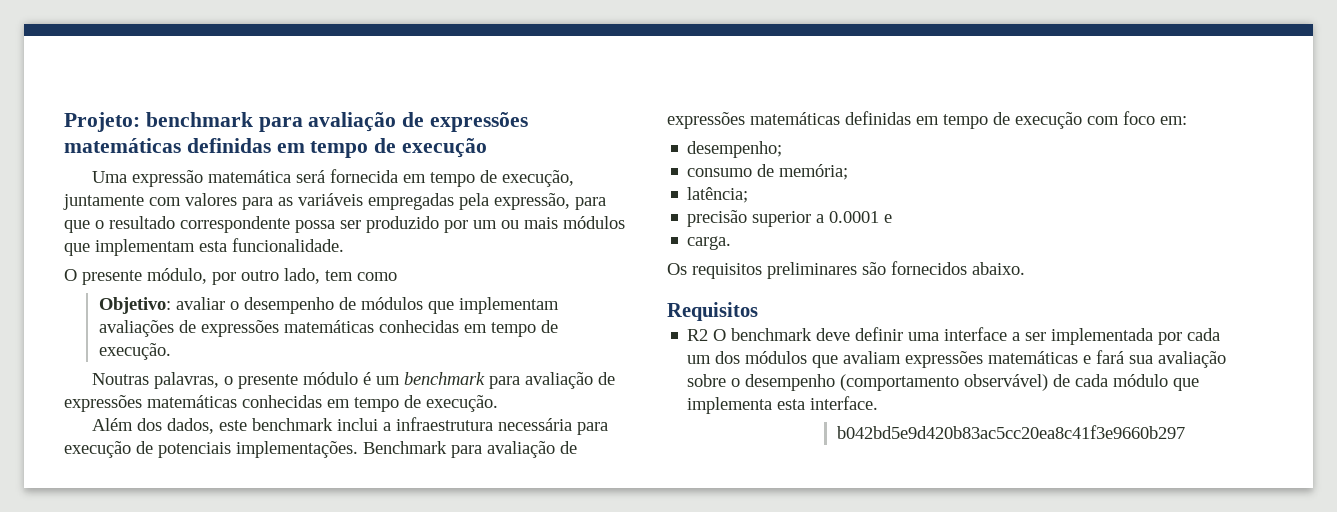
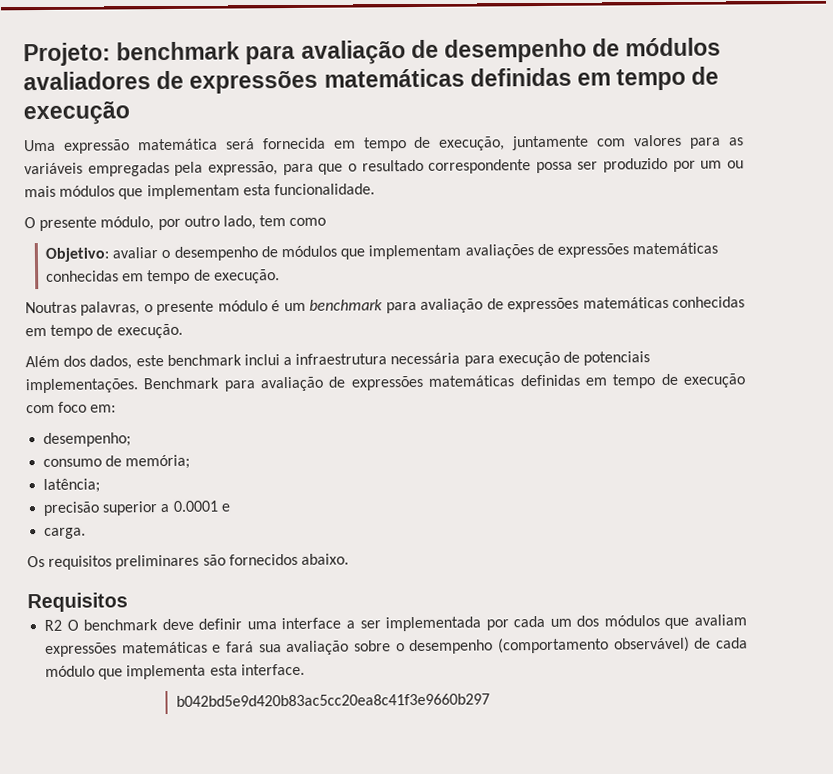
(425, 119) none -> [444,37,722,63] [23,70,185,91] desempenho de módulos avaliadores de

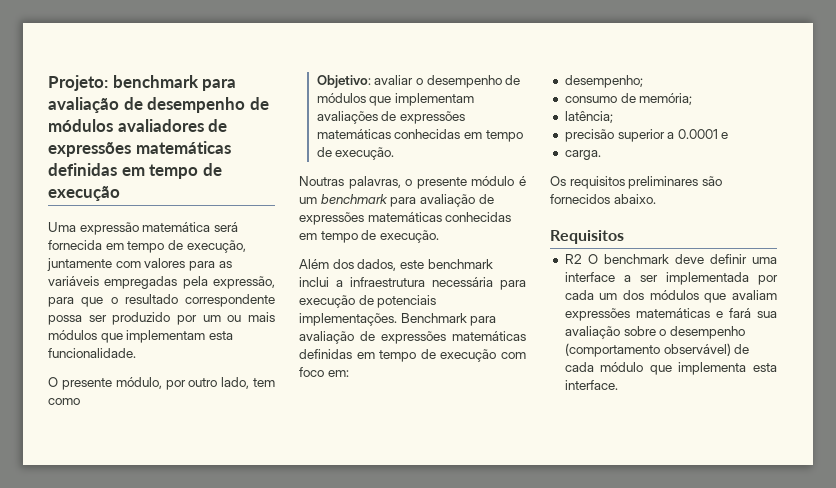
[175,693,490,707] // b042bd5e9d420b83ac5cc20ea8c41f3e9660b297 -> (618, 385) none

